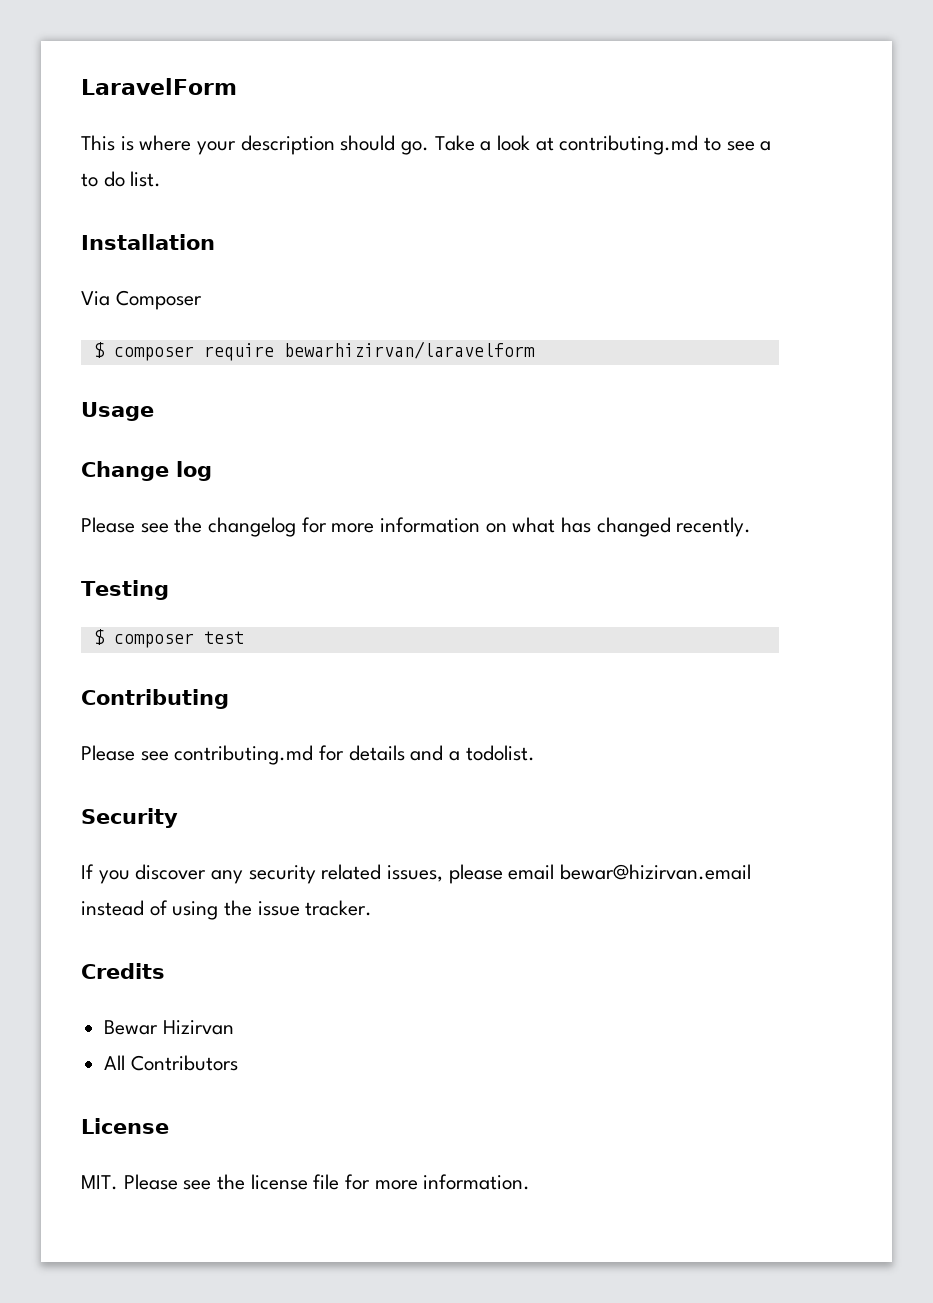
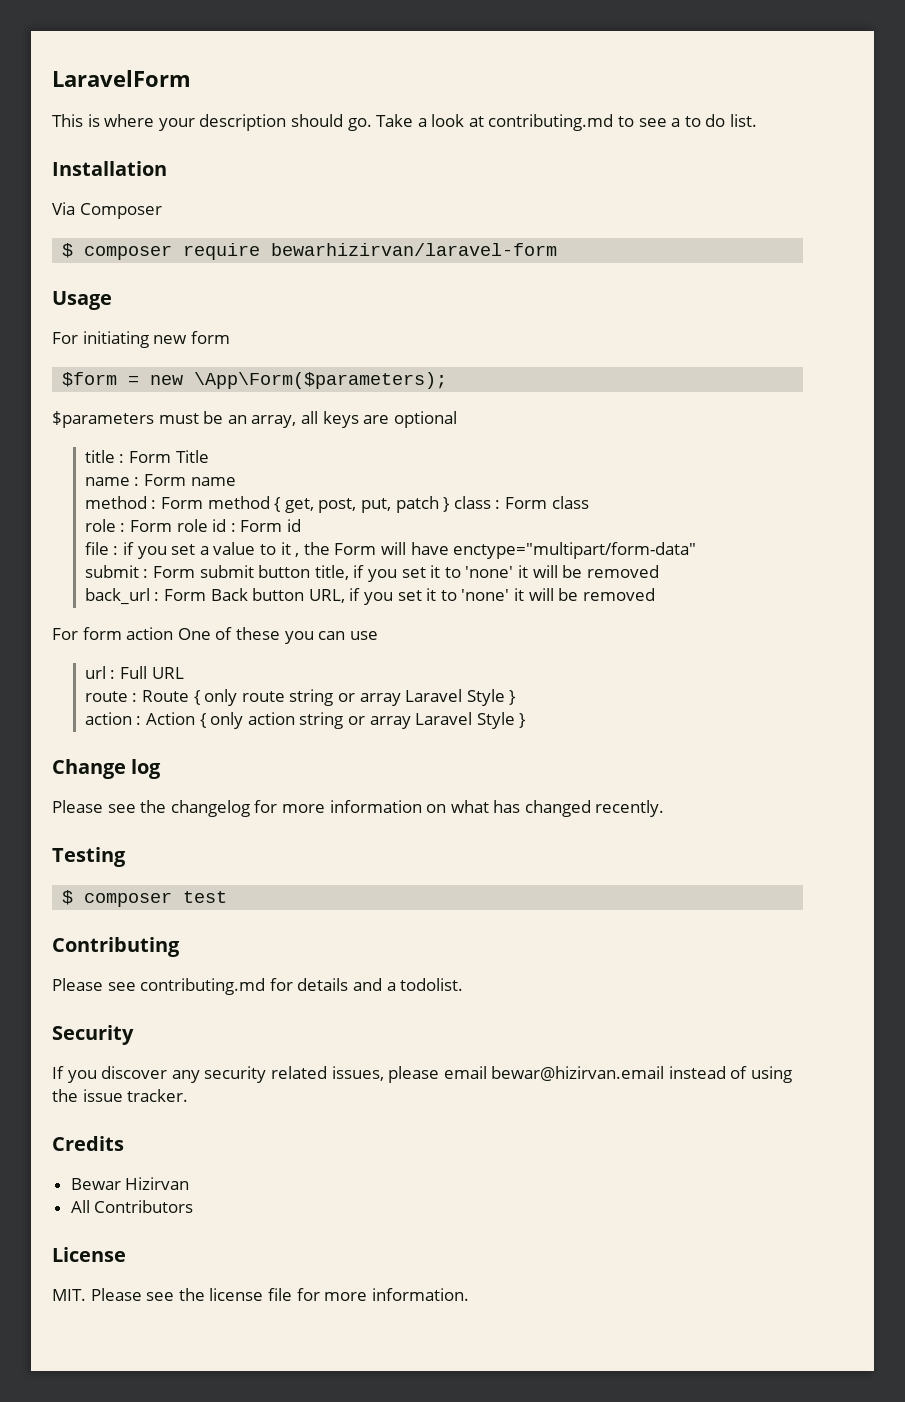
[283,341,535,359] bewarhizirvan/laravelform -> [271,243,558,256] bewarhizirvan/laravel-form
(154, 411) none -> [52,331,230,348] [62,372,448,389] [52,411,457,428] [84,450,209,463] [84,474,236,486] [84,496,589,513] [84,519,301,532] [84,542,697,559] [84,565,659,582] [84,588,655,605] [52,627,378,644] [84,666,184,679] [84,689,516,706] [84,712,526,729] // For initiating new form // $form = new \App\Form($parameters); // $parameters must be an array, all keys are optional // title : Form Title // name : Form name // method : Form method { get, post, put, patch } class : Form class // role : Form role id : Form id // file : if you set a value to it , the Form will have enctype="multipart/form-data" // submit : Form submit button title, if you set it to 'none' it will be removed // back_url : Form Back button URL, if you set it to 'none' it will be removed // For form action One of these you can use // url : Full URL // route : Route { only route string or array Laravel Style } // action : Action { only action string or array Laravel Style }

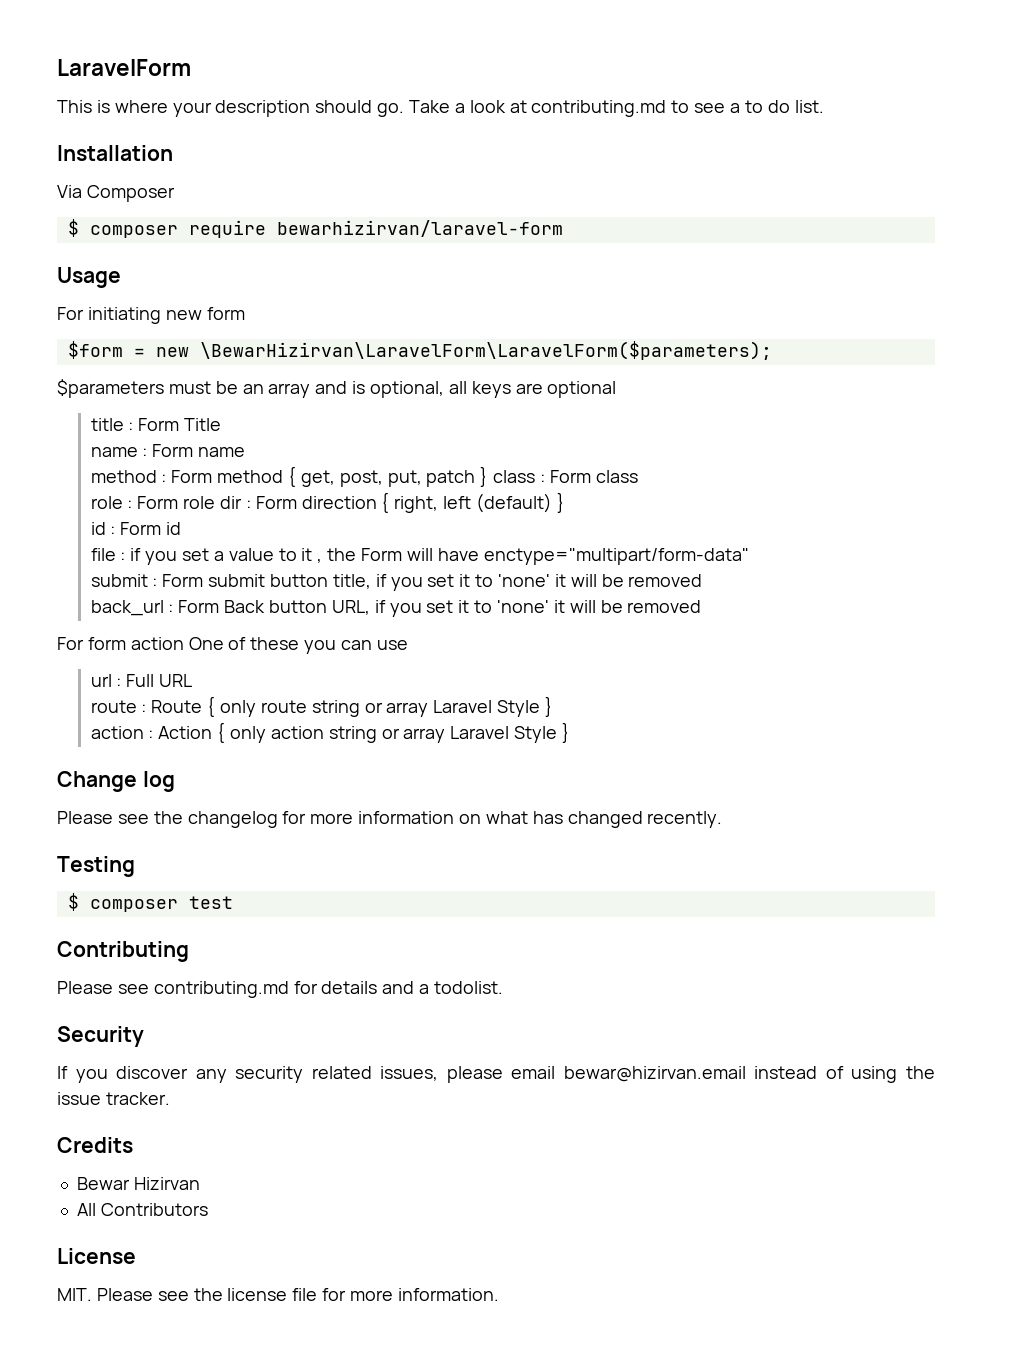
[194,372,448,389] \App\Form($parameters); -> [199,341,772,360] \BewarHizirvan\LaravelForm\LaravelForm($parameters);
[251,415,297,428] array, -> [268,381,445,398] array and is optional,
(208, 525) none -> [219,492,565,513] dir : Form direction { right, left (default) } //

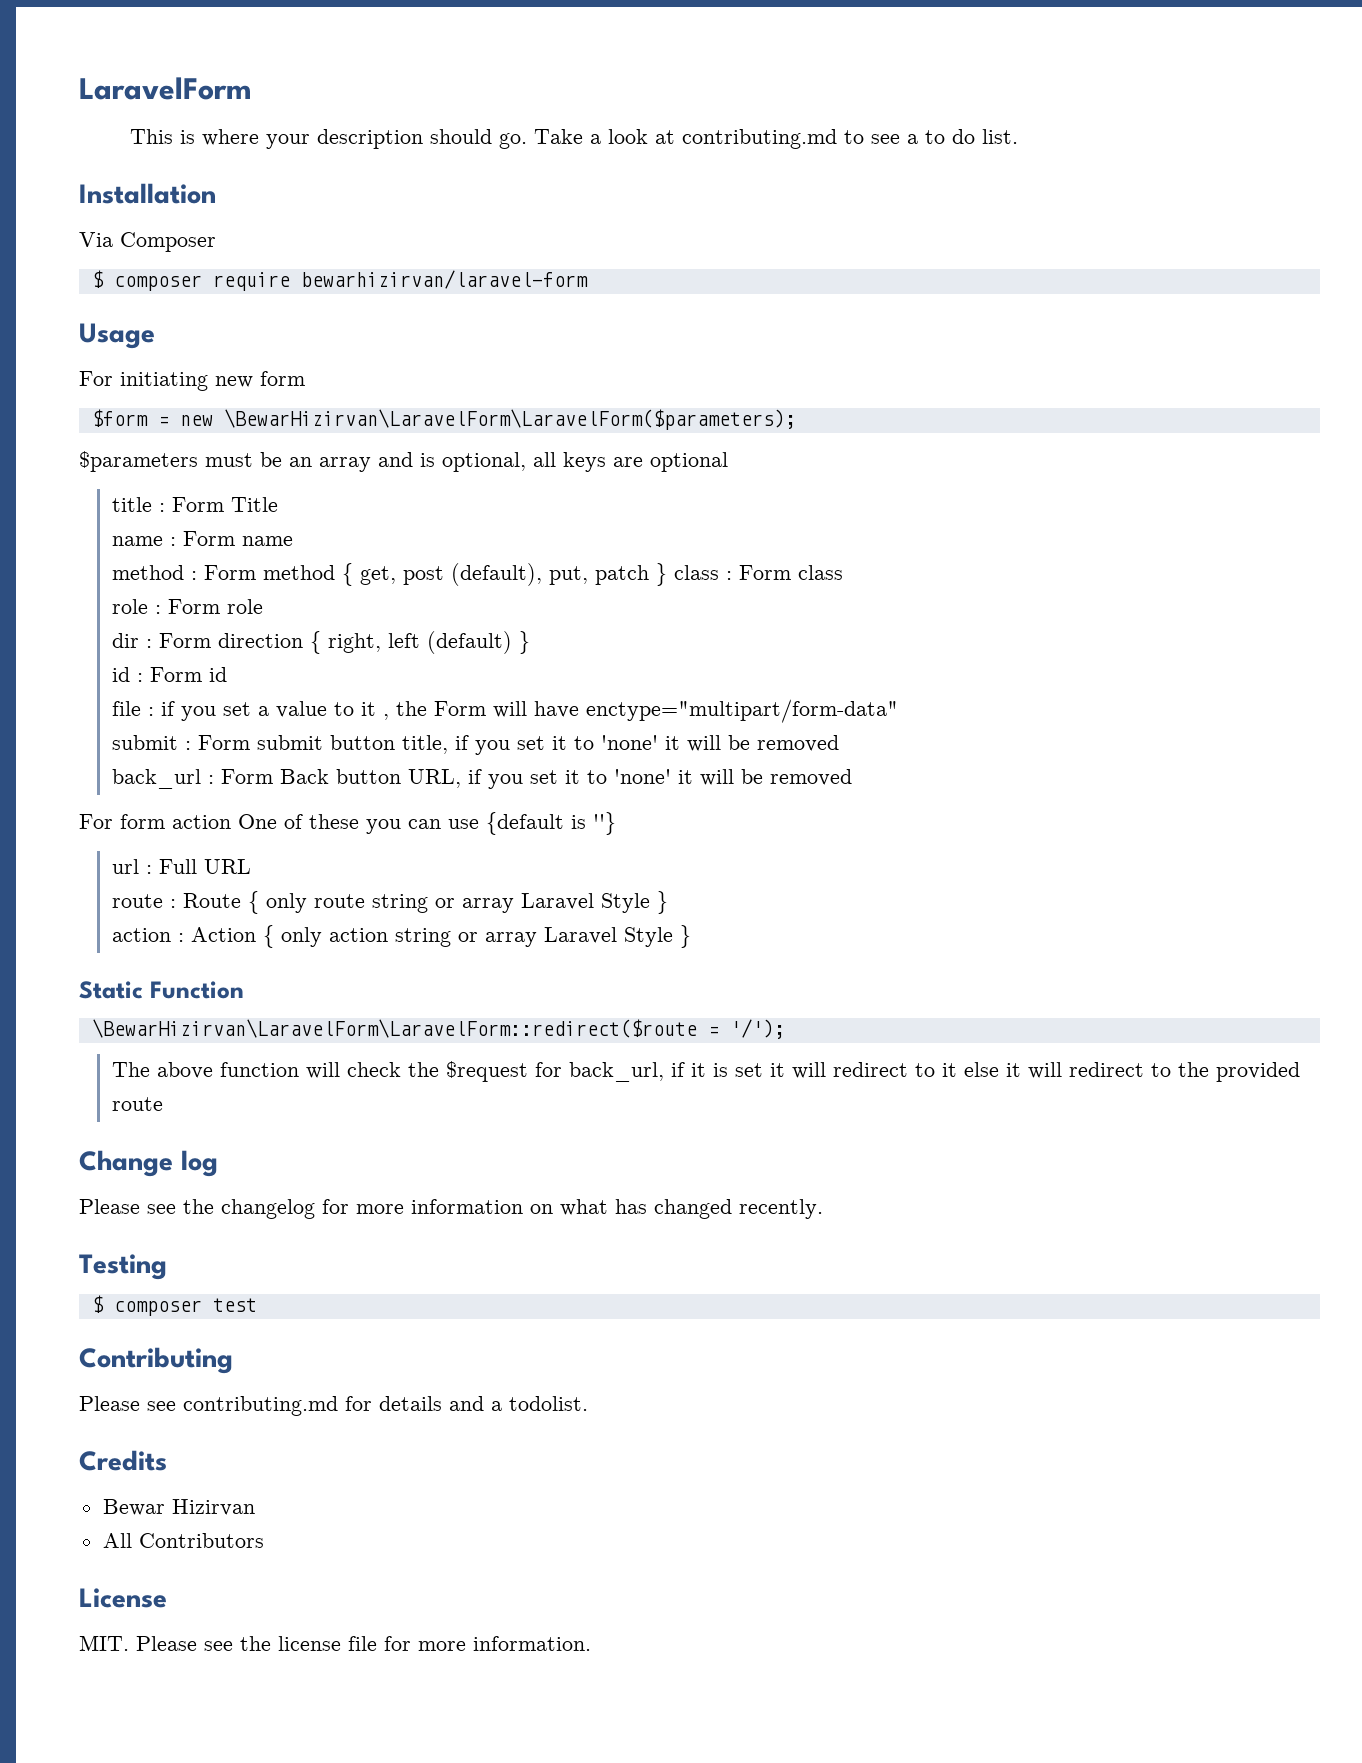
[339,470,383,487] post, -> [402,563,542,586] post (default),
(216, 502) none -> (263, 606) //
(408, 645) none -> [486,812,616,835] {default is ''}
(571, 732) none -> [79,981,244,999] [91,1019,785,1039] [111,1061,1300,1082] [111,1097,163,1111] // Static Function // \BewarHizirvan\LaravelForm\LaravelForm::redirect($route = '/'); // The above function will check the $request for back_url, if it is set it will redirect to it else it will redirect to the provided route
[57,1026,144,1047] [57,1066,935,1083] [57,1092,170,1105] // Security // If you discover any security related issues, please email bewar@hizirvan.email instead of using the issue tracker. -> (588, 1403) none

